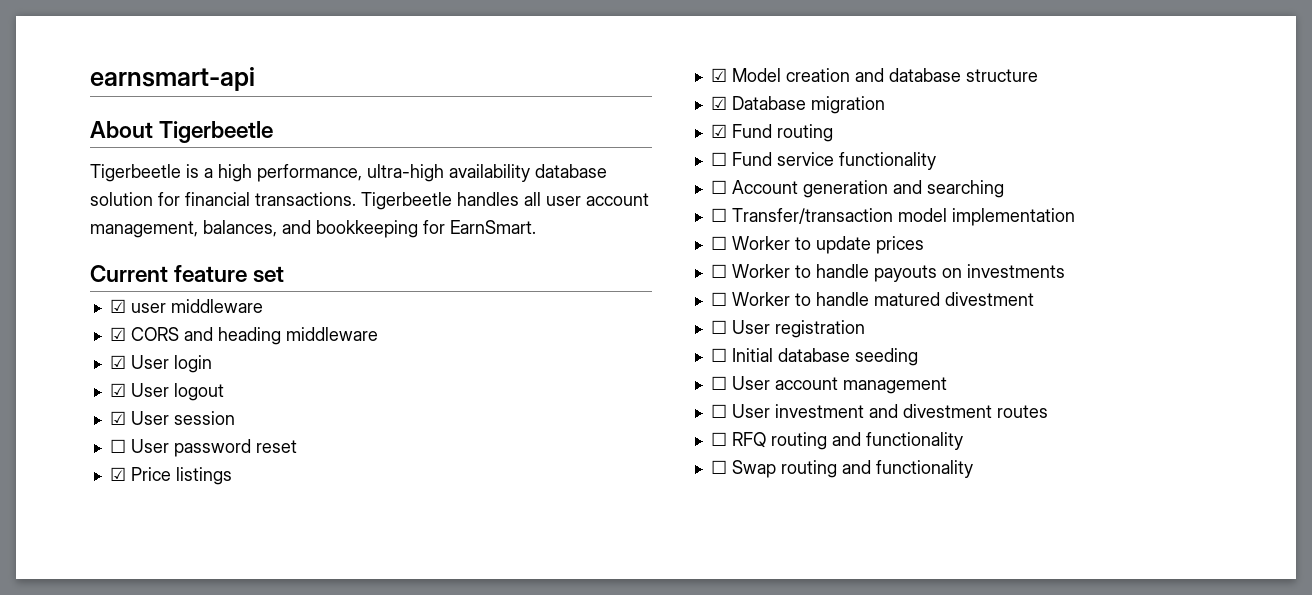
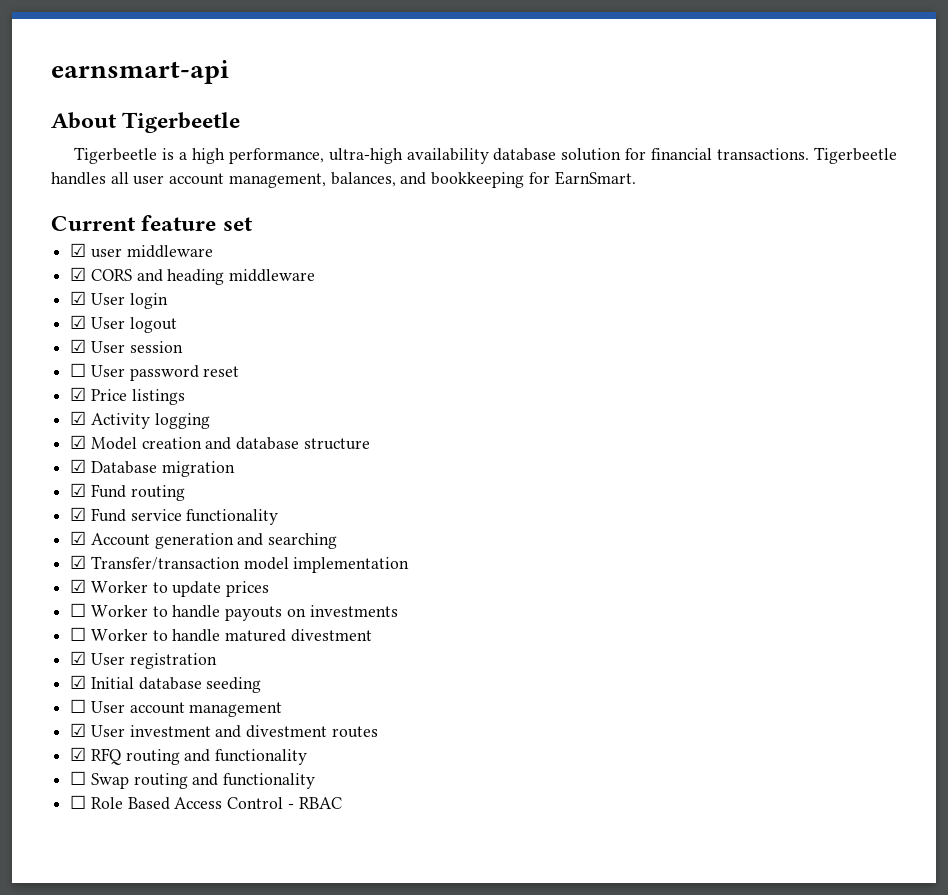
(232, 476) none -> [70,411,210,429] // ☑ Activity logging
[710,152,727,166] ☐ -> [70,507,87,521] ☑
[710,180,727,194] ☐ -> [70,531,87,545] ☑
[710,208,727,222] ☐ -> [70,555,87,569] ☑
[710,236,727,250] ☐ -> [70,579,87,593] ☑
[710,320,727,334] ☐ -> [70,651,87,665] ☑
[710,348,727,362] ☐ -> [70,675,87,689] ☑
[710,404,727,418] ☐ -> [70,723,87,737] ☑
[710,432,727,446] ☐ -> [70,747,87,761] ☑
(973, 469) none -> [70,795,342,810] // ☐ Role Based Access Control - RBAC

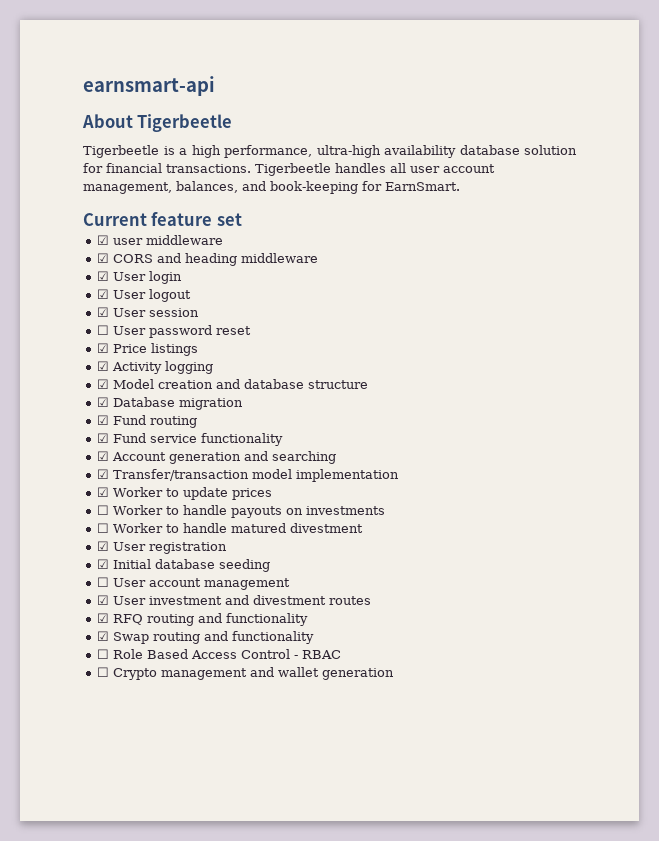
[431,172,525,188] bookkeeping -> [270,181,358,194] book-keeping
[70,771,87,785] ☐ -> [97,631,110,641] ☑
(342, 803) none -> [97,667,395,680] // ☐ Crypto management and wallet generation

